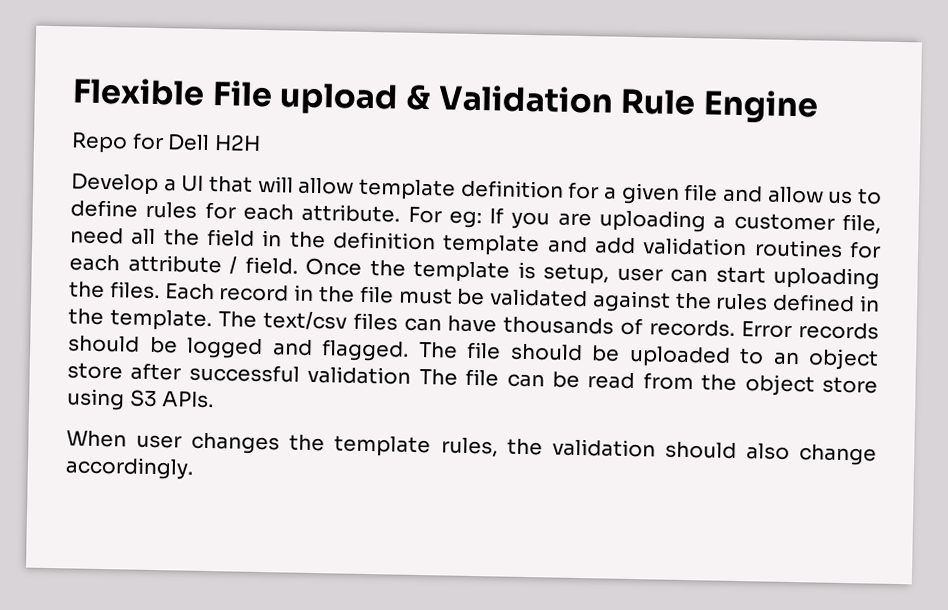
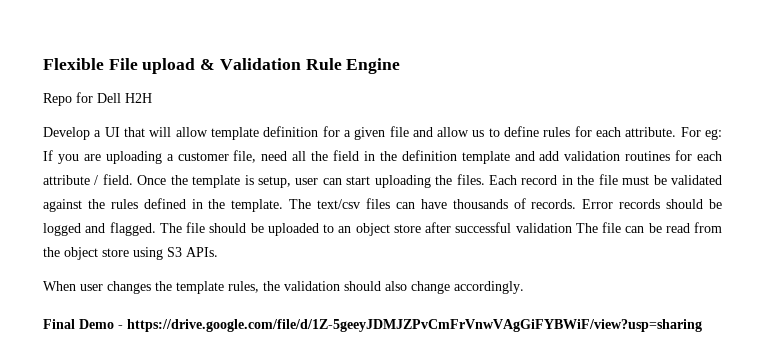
(194, 468) none -> [43,319,702,332] // Final Demo - https://drive.google.com/file/d/1Z-5geeyJDMJZPvCmFrVnwVAgGiFYBWiF/view?usp=sharing

